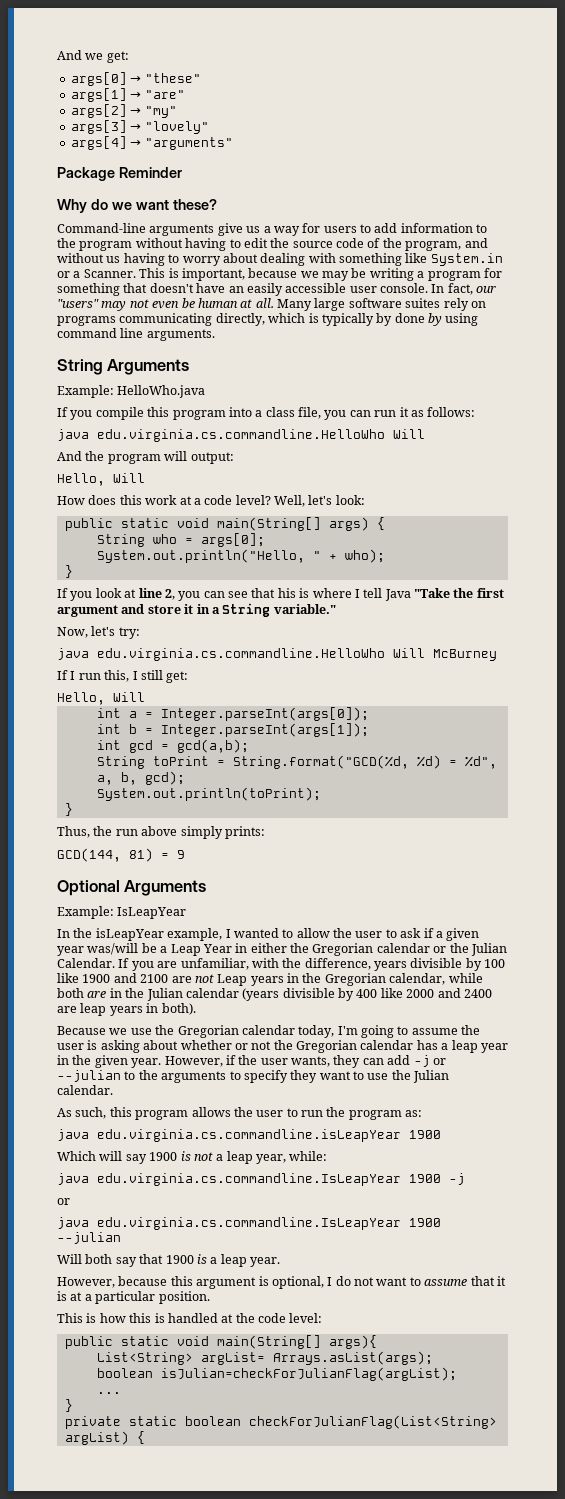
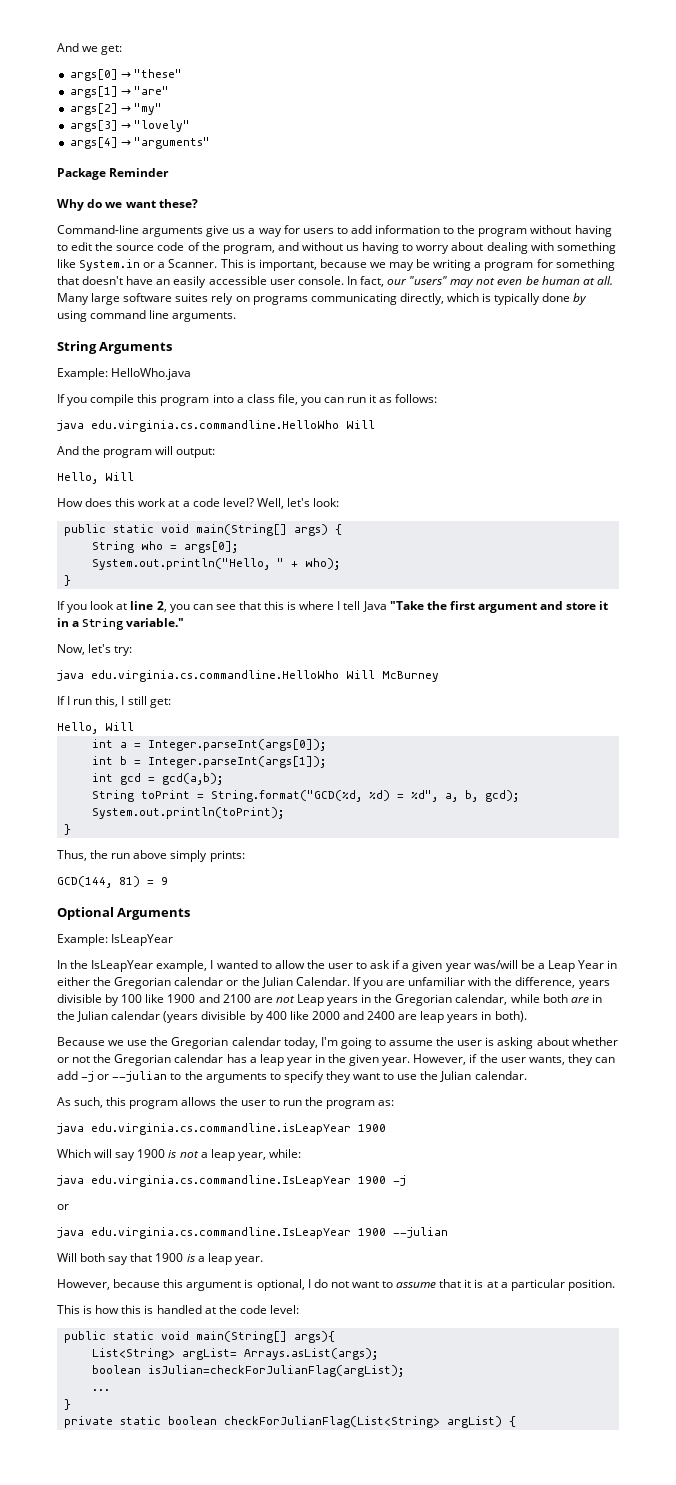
[376,313,393,326] by -> (541, 299) none
[277,588,296,598] his -> [264,601,285,610] this
[95,928,164,941] isLeapYear -> [91,960,154,972] IsLeapYear
[180,958,249,970] unfamiliar, -> [408,977,466,986] unfamiliar

